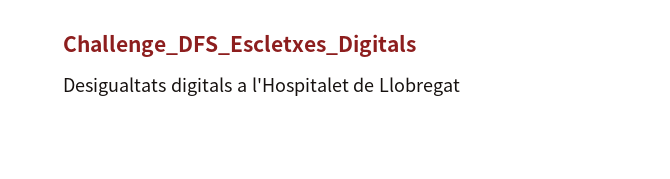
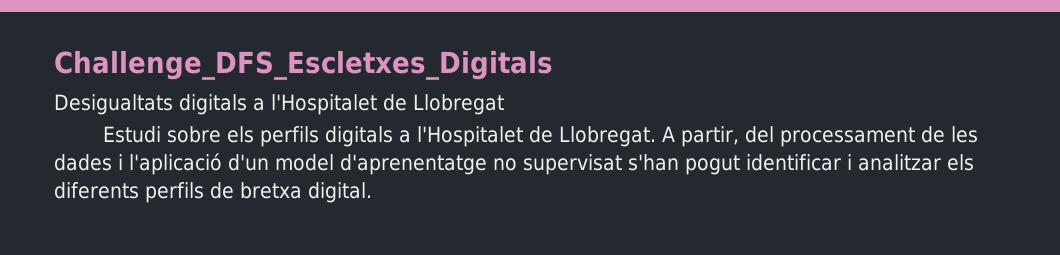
(461, 86) none -> [102,126,978,147] [54,153,974,175] [54,182,372,203] // Estudi sobre els perfils digitals a l'Hospitalet de Llobregat. A partir, del processament de les dades i l'aplicació d'un model d'aprenentatge no supervisat s'han pogut identificar i analitzar els diferents perfils de bretxa digital.

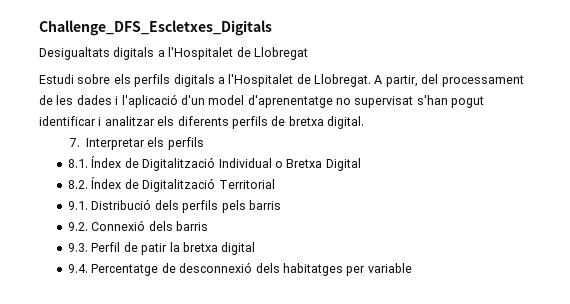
(372, 192) none -> [68,137,204,150] [68,156,361,171] [68,177,275,192] [68,199,281,213] [68,220,209,231] [68,242,256,255] [68,262,412,276] // 7. Interpretar els perfils // 8.1. Índex de Digitalització Individual o Bretxa Digital // 8.2. Índex de Digitalització Territorial // 9.1. Distribució dels perfils pels barris // 9.2. Connexió dels barris // 9.3. Perfil de patir la bretxa digital // 9.4. Percentatge de desconnexió dels habitatges per variable

